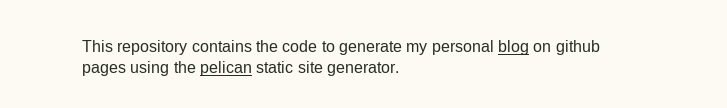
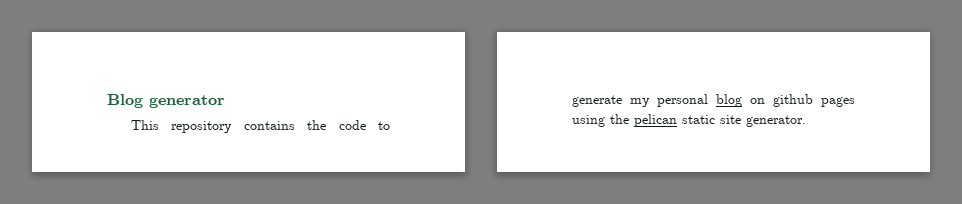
(82, 46) none -> [107,94,225,108] Blog generator //

